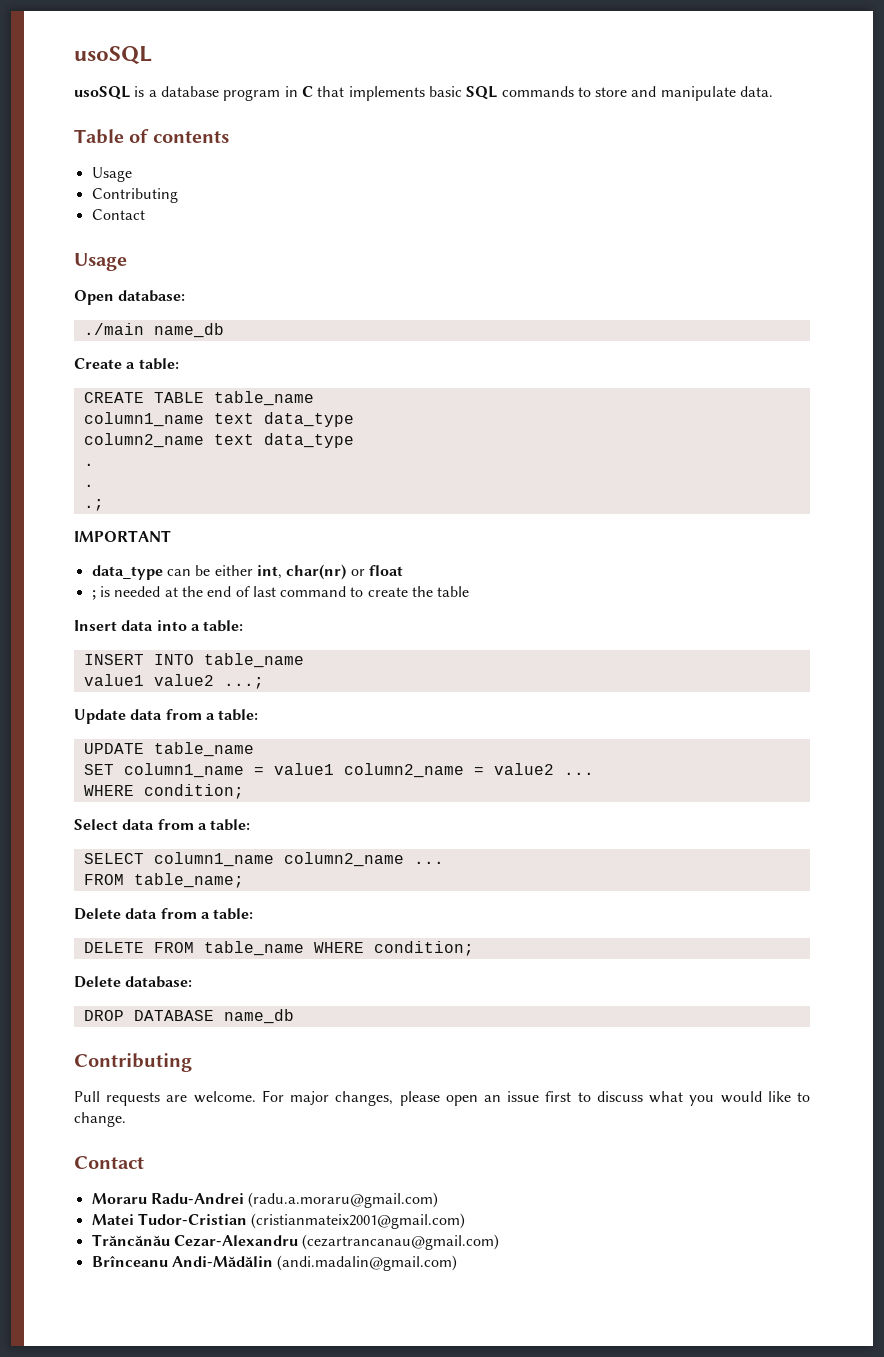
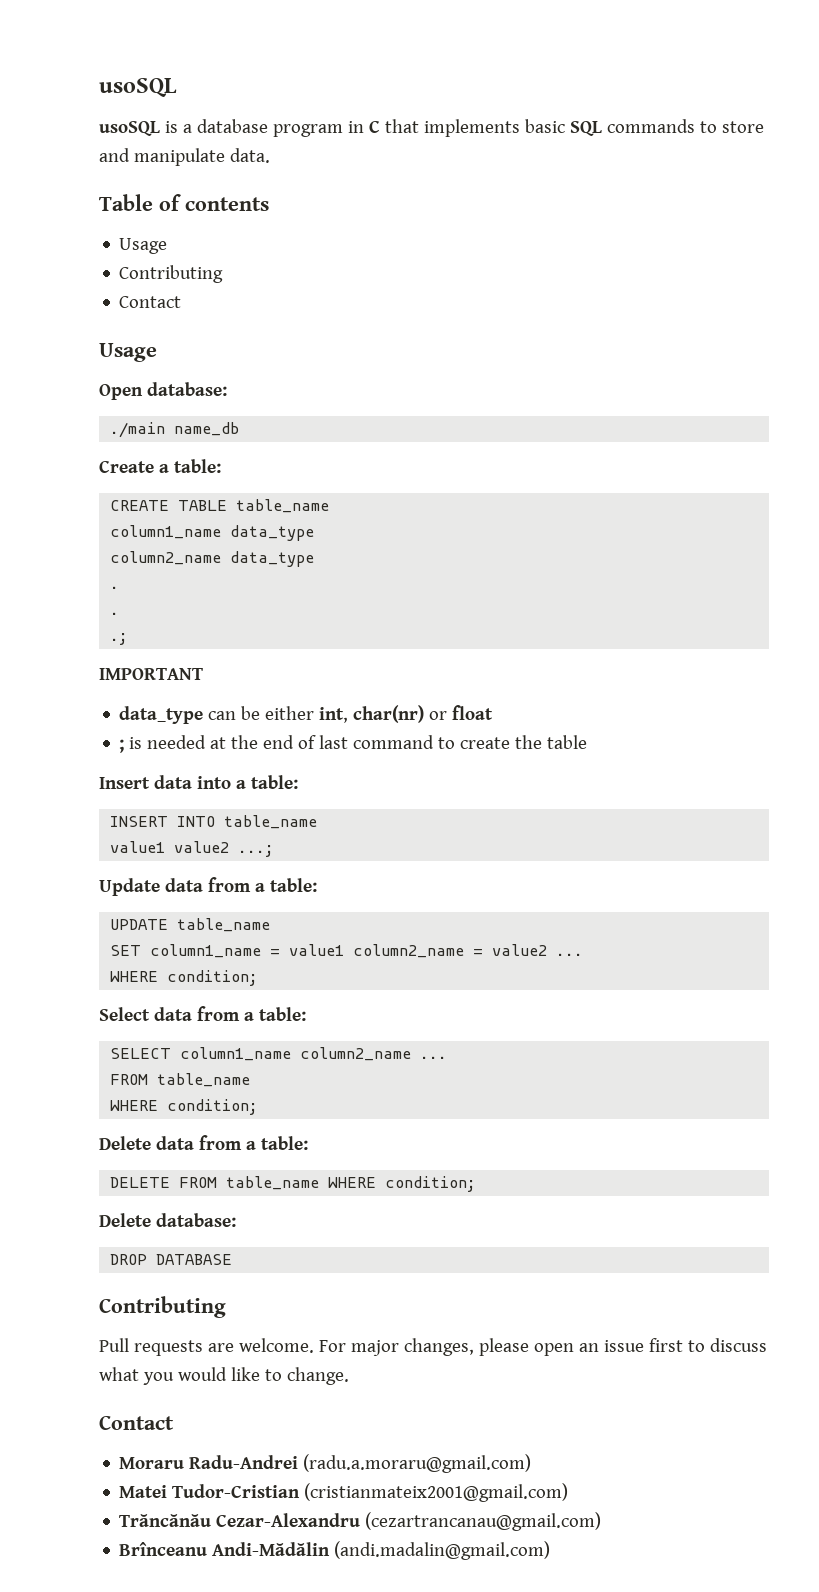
[213,413,254,424] text -> (222, 532) none
[213,434,254,445] text -> (222, 558) none
[133,873,244,888] table_name; -> [157,1073,251,1087] [110,1099,259,1115] table_name // WHERE condition;
[223,1009,294,1024] name_db -> (233, 1259) none

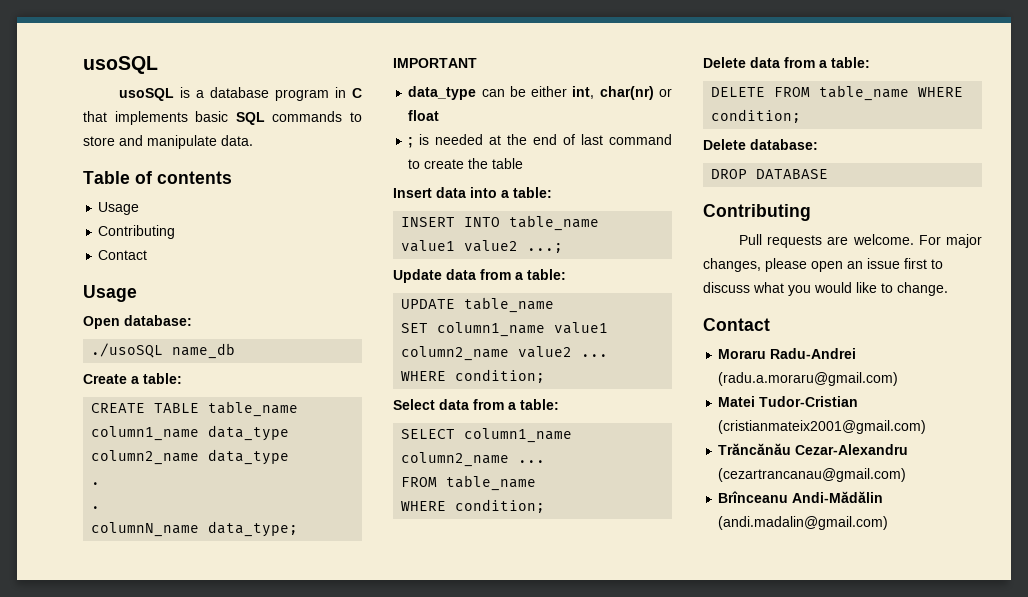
[110,422,166,438] ./main -> [91,343,164,358] ./usoSQL
[110,633,129,645] .; -> [91,521,299,537] columnN_name data_type;
[270,949,281,956] = -> (546, 329) none
[473,949,484,956] = -> (510, 353) none

